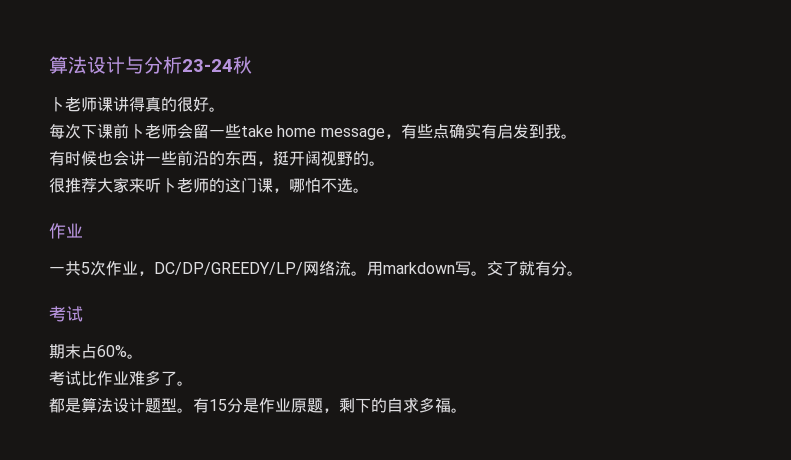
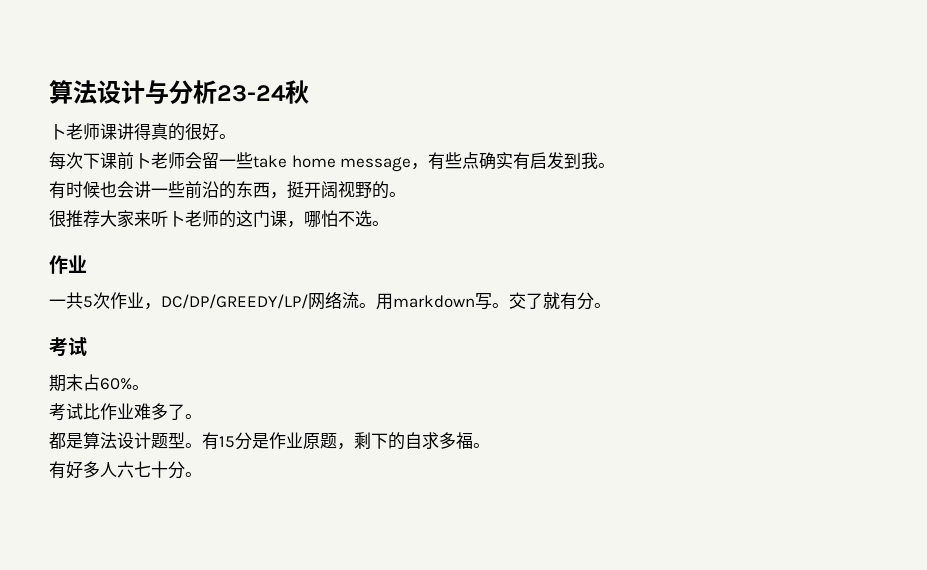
(467, 410) none -> [49,461,202,479] // 有好多人六七十分。

